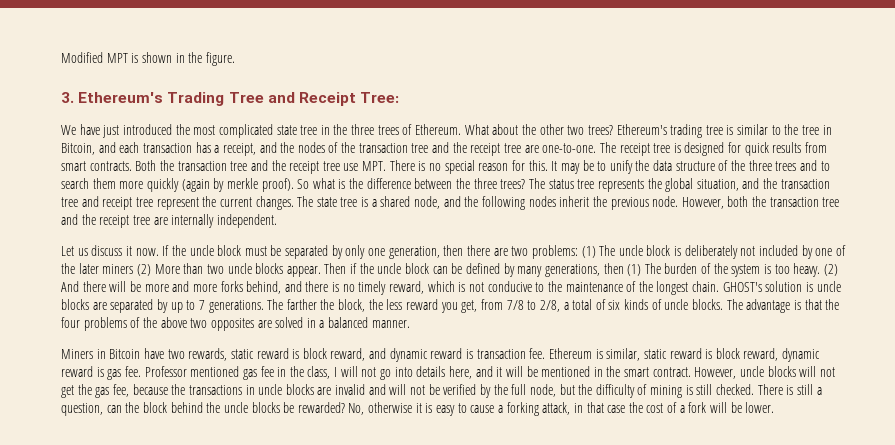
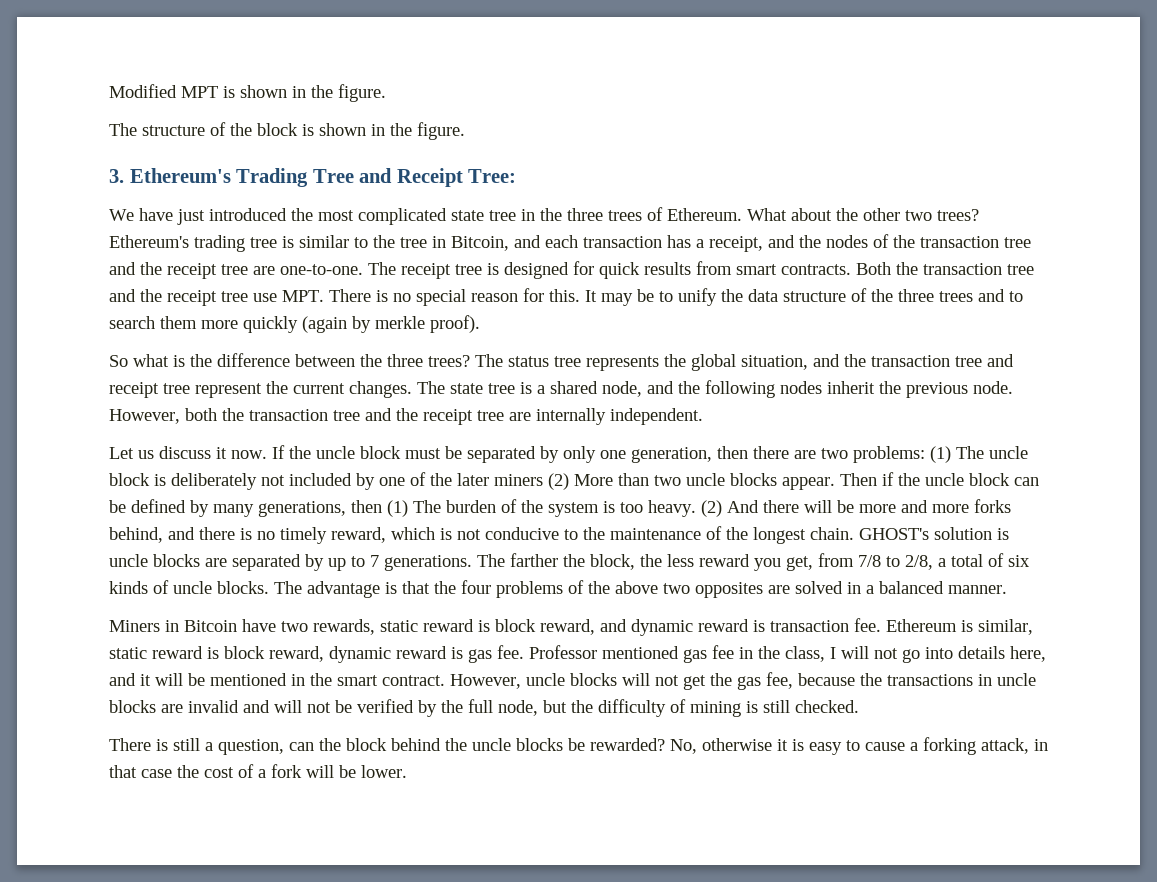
(235, 59) none -> [109,122,465,140] // The structure of the block is shown in the figure.
(294, 185) none -> (480, 324) //
(755, 389) none -> (859, 706) //

